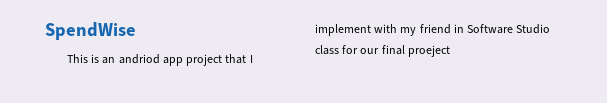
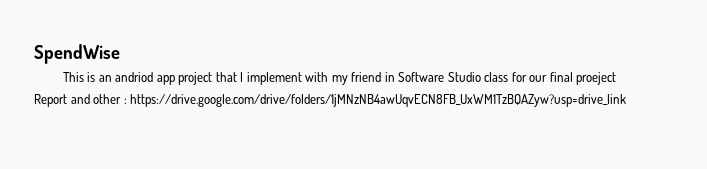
(450, 51) none -> [34,94,627,107] // Report and other : https://drive.google.com/drive/folders/1jMNzNB4awUqvECN8FB_UxWM1TzBQAZyw?usp=drive_link

